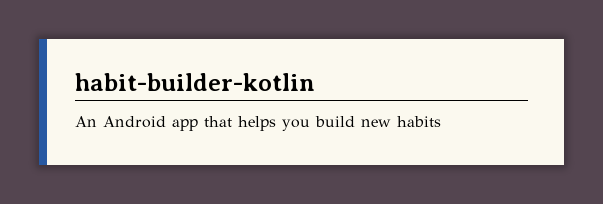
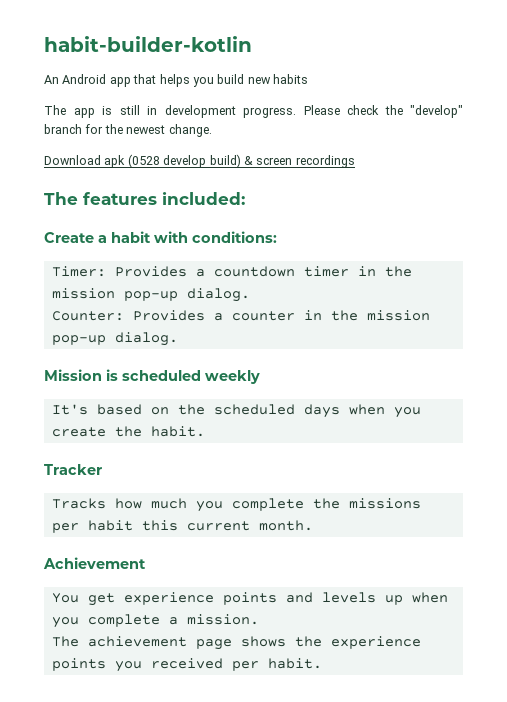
(441, 121) none -> [44,105,463,118] [44,124,212,137] [44,154,355,168] [44,192,245,205] [44,231,277,243] [51,266,412,277] [51,288,250,302] [51,310,430,321] [51,332,178,346] [44,369,260,384] [51,404,421,418] [51,426,205,437] [44,464,102,475] [51,498,421,512] [51,520,313,533] [43,557,146,569] [51,592,448,606] [51,614,259,628] [51,636,421,650] [51,658,322,672] // The app is still in development progress. Please check the "develop" branch for the newest change. // Download apk (0528 develop build) & screen recordings // The features included: // Create a habit with conditions: // Timer: Provides a countdown timer in the mission pop-up dialog. // Counter: Provides a counter in the mission pop-up dialog. // Mission is scheduled weekly // It's based on the scheduled days when you create the habit. // Tracker // Tracks how much you complete the missions per habit this current month. // Achievement // You get experience points and levels up when you complete a mission. // The achievement page shows the experience points you received per habit.

